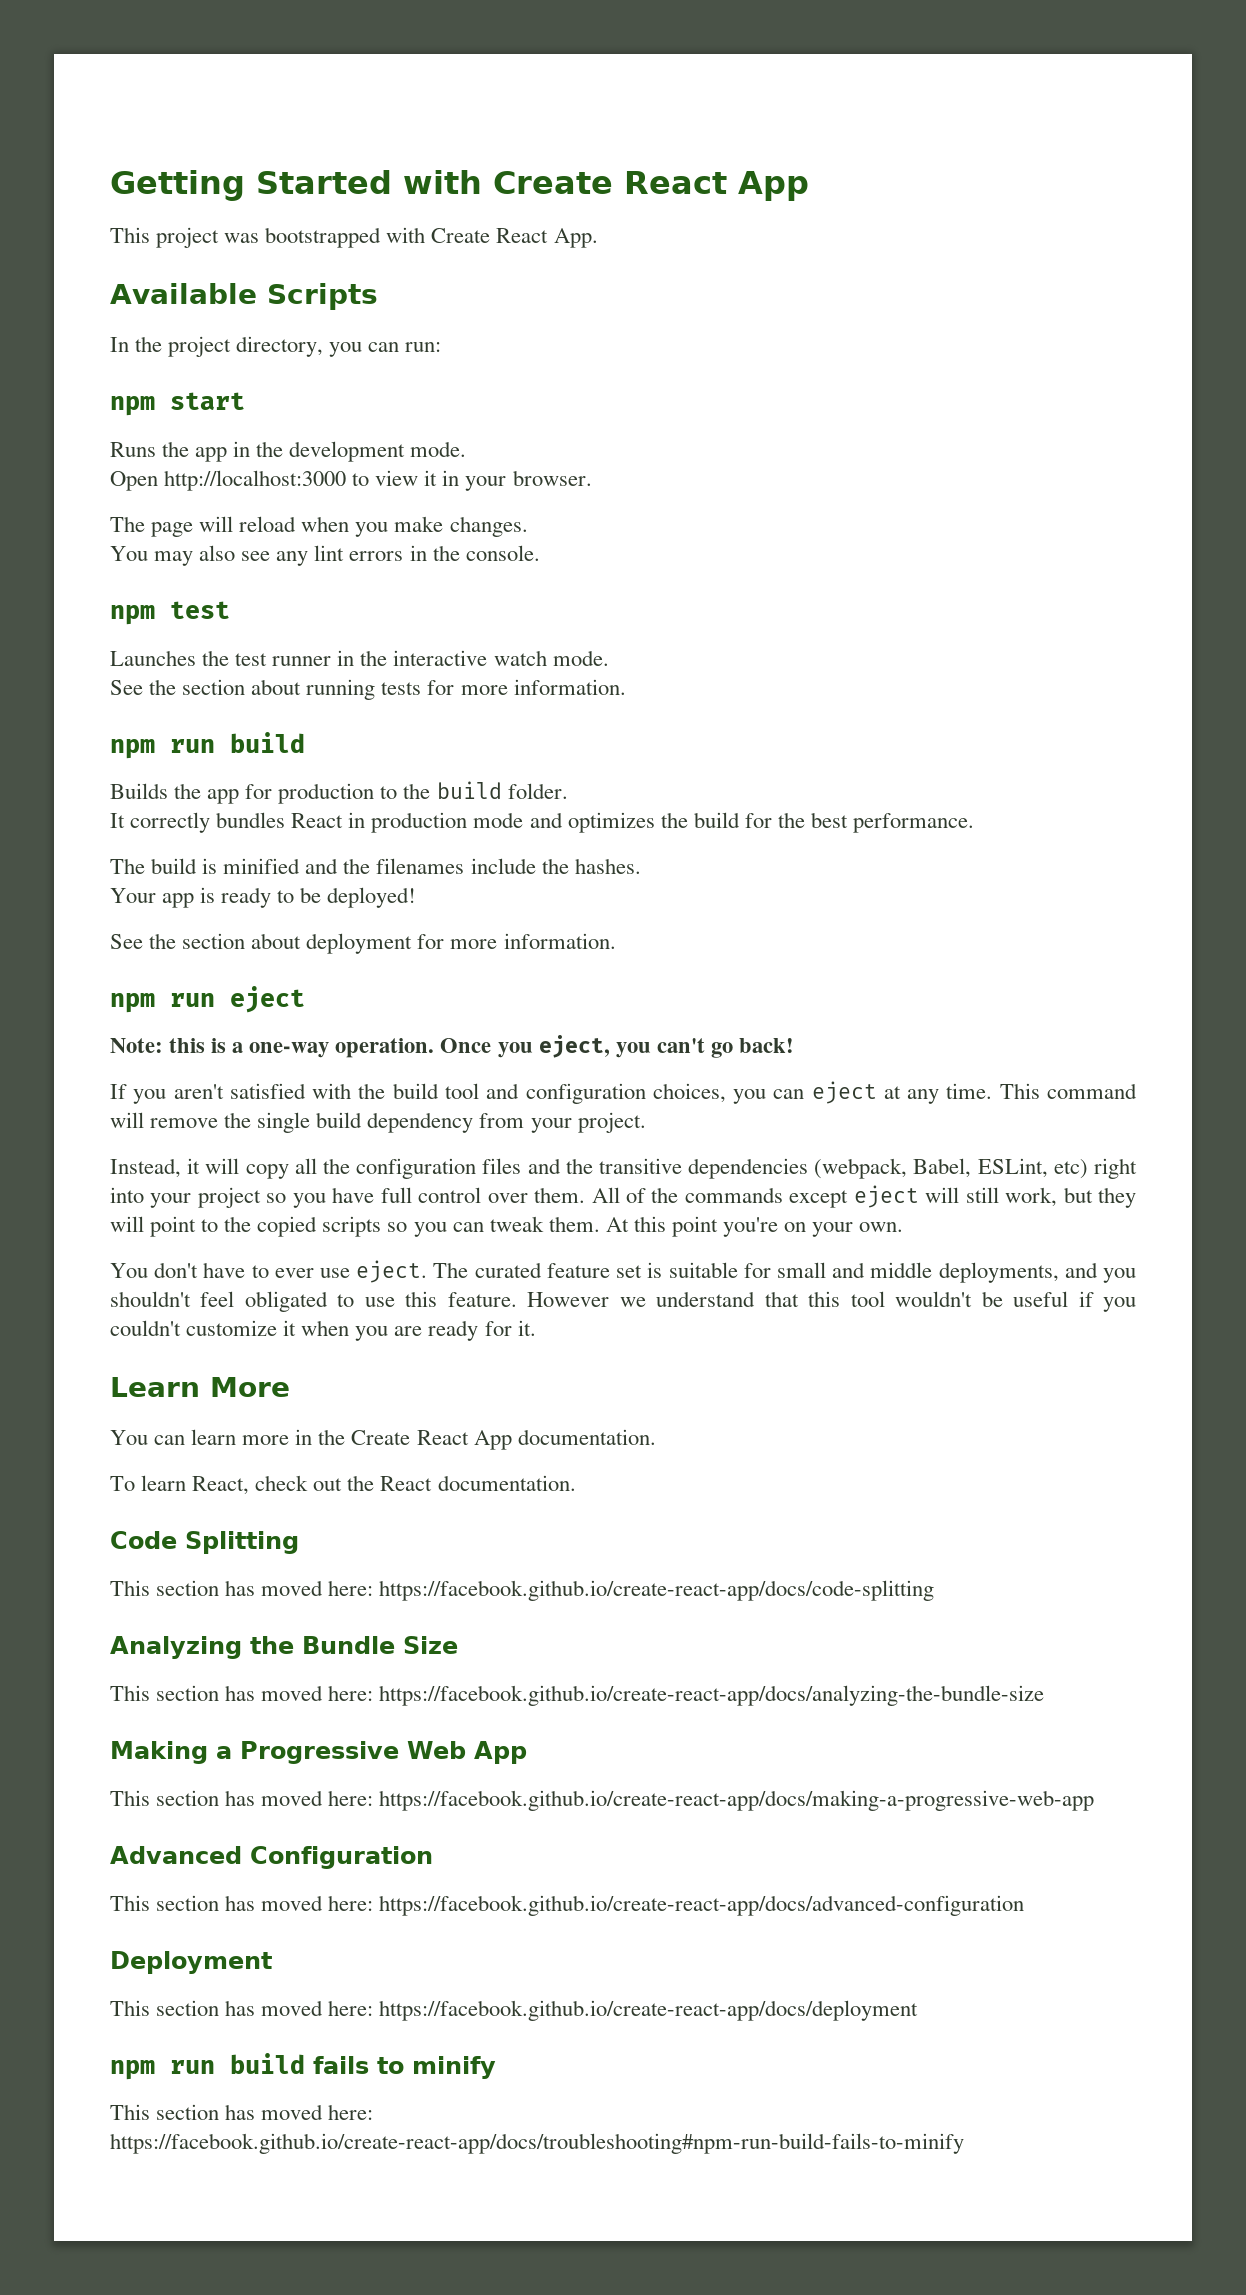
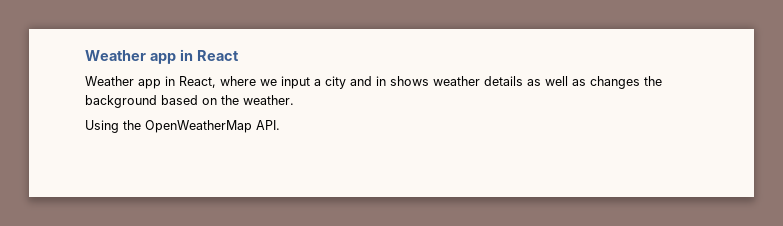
[110,170,809,201] [110,227,598,248] [110,283,378,310] [110,336,442,357] [110,392,245,416] [110,441,467,462] [110,470,592,491] [110,516,528,537] [110,545,540,566] [110,601,230,625] [110,650,609,666] [110,679,626,700] [110,732,305,759] [110,781,568,804] [110,812,975,833] [110,858,641,874] [110,887,417,908] [110,933,616,954] [110,986,305,1013] [110,1035,794,1058] [110,1081,1138,1104] [110,1112,646,1133] [110,1158,1137,1179] [110,1185,1137,1208] [110,1216,904,1237] [110,1260,1136,1283] [110,1291,1136,1312] [110,1320,536,1341] [110,1377,290,1397] [110,1429,656,1450] [110,1475,576,1495] [110,1531,299,1554] [110,1580,935,1601] [110,1636,458,1659] [110,1685,1045,1706] [110,1741,527,1764] [110,1790,1095,1811] [110,1846,433,1869] [110,1895,1025,1916] [110,1951,272,1974] [110,2000,919,2021] [110,2053,496,2080] [110,2104,374,2120] [110,2133,964,2154] Getting Started with Create React App // This project was bootstrapped with Create React App. // Available Scripts // In the project directory, you can run: // npm start // Runs the app in the development mode. // Open http://localhost:3000 to view it in your browser. // The page will reload when you make changes. // You may also see any lint errors in the console. // npm test // Launches the test runner in the interactive watch mode. // See the section about running tests for more information. // npm run build // Builds the app for production to the build folder. // It correctly bundles React in production mode and optimizes the build for the best performance. // The build is minified and the filenames include the hashes. // Your app is ready to be deployed! // See the section about deployment for more information. // npm run eject // Note: this is a one-way operation. Once you eject, you can't go back! // If you aren't satisfied with the build tool and configuration choices, you can eject at any time. This command will remove the single build dependency from your project. // Instead, it will copy all the configuration files and the transitive dependencies (webpack, Babel, ESLint, etc) right into your project so you have full control over them. All of the commands except eject will still work, but they will point to the copied scripts so you can tweak them. At this point you're on your own. // You don't have to ever use eject. The curated feature set is suitable for small and middle deployments, and you shouldn't feel obligated to use this feature. However we understand that this tool wouldn't be useful if you couldn't customize it when you are ready for it. // Learn More // You can learn more in the Create React App documentation. // To learn React, check out the React documentation. // Code Splitting // This section has moved here: https://facebook.github.io/create-react-app/docs/code-splitting // Analyzing the Bundle Size // This section has moved here: https://facebook.github.io/create-react-app/docs/analyzing-the-bundle-size // Making a Progressive Web App // This section has moved here: https://facebook.github.io/create-react-app/docs/making-a-progressive-web-app // Advanced Configuration // This section has moved here: https://facebook.github.io/create-react-app/docs/advanced-configuration // Deployment // This section has moved here: https://facebook.github.io/create-react-app/docs/deployment // npm run build fails to minify // This section has moved here: https://facebook.github.io/create-react-app/docs/troubleshooting#npm-run-build-fails-to-minify -> [85,49,239,64] [85,76,662,89] [85,95,294,108] [85,120,280,133] Weather app in React // Weather app in React, where we input a city and in shows weather details as well as changes the background based on the weather. // Using the OpenWeatherMap API.

